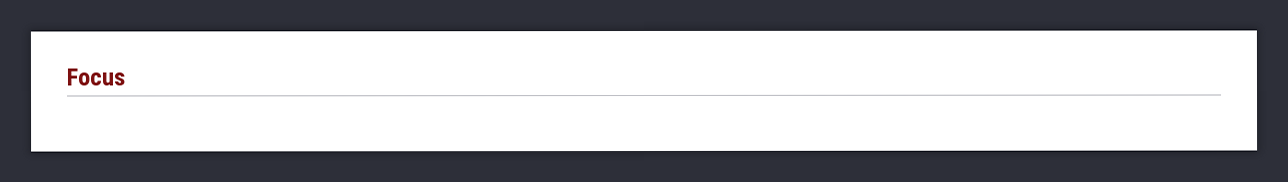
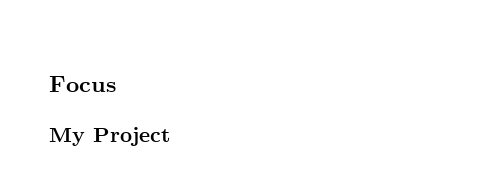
(125, 77) none -> [49,127,170,146] // My Project

